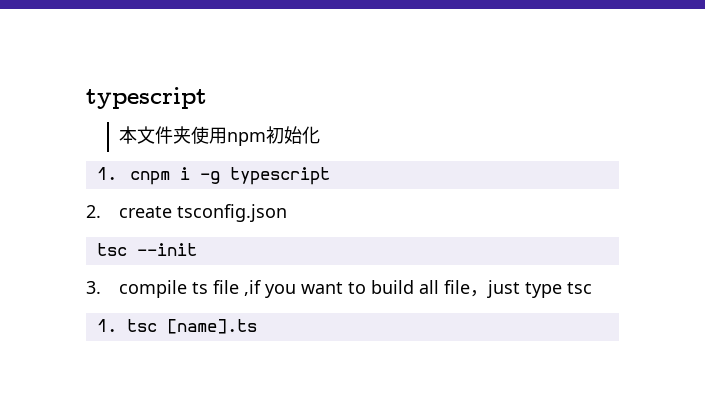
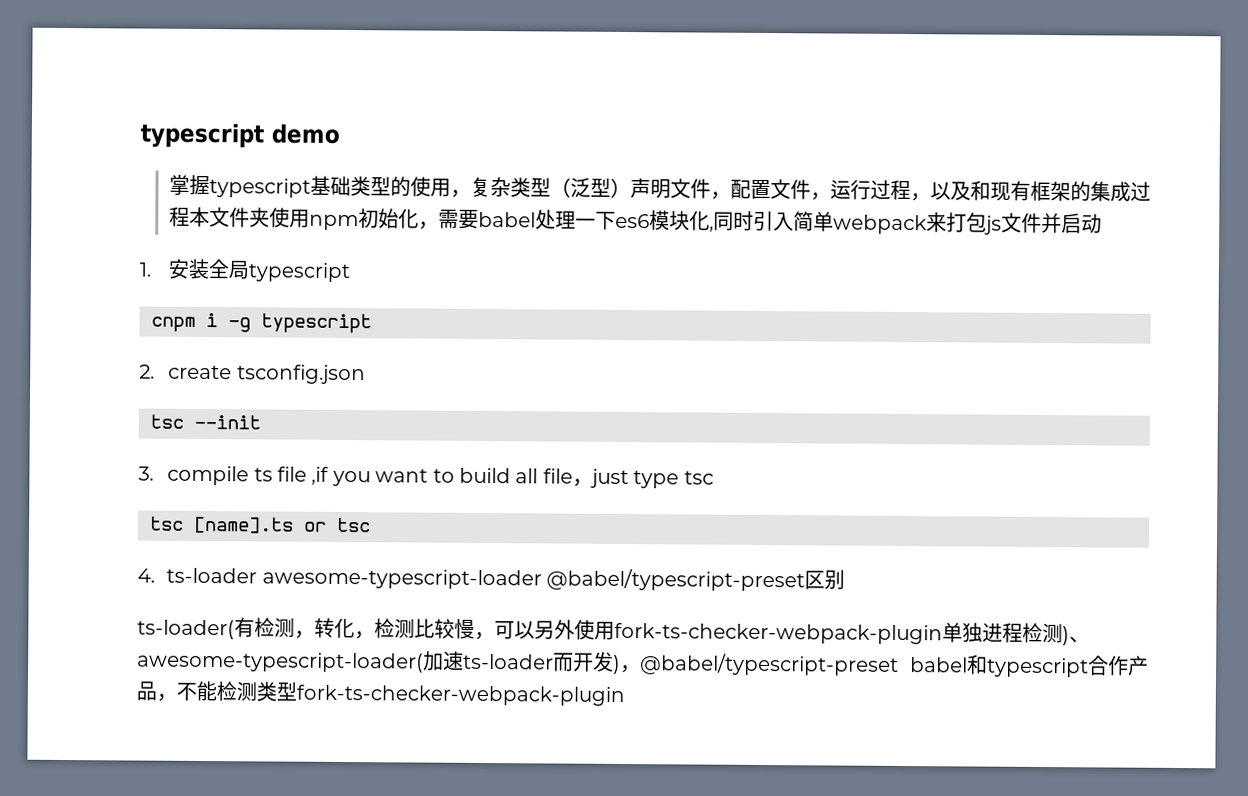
[86,87,207,109] typescript // -> [140,122,340,149] [169,174,1152,202] [169,206,191,227] typescript demo // 掌握typescript基础类型的使用，复杂类型（泛型）声明文件，配置文件，运行过程，以及和现有框架的集成过程
[96,167,117,180] // 1. -> [418,209,1103,235] [139,258,351,283] ，需要babel处理一下es6模块化,同时引入简单webpack来打包js文件并启动 // 1.安装全局typescript //
[96,319,117,332] 1. -> (714, 477) none
(257, 326) none -> [304,517,371,533] [137,567,845,592] [137,617,1090,646] [137,650,1149,678] [136,680,625,707] or tsc // 4. ts-loader awesome-typescript-loader @babel/typescript-preset区别 // ts-loader(有检测，转化，检测比较慢，可以另外使用fork-ts-checker-webpack-plugin单独进程检测)、awesome-typescript-loader(加速ts-loader而开发)，@babel/typescript-preset babel和typescript合作产品，不能检测类型fork-ts-checker-webpack-plugin

